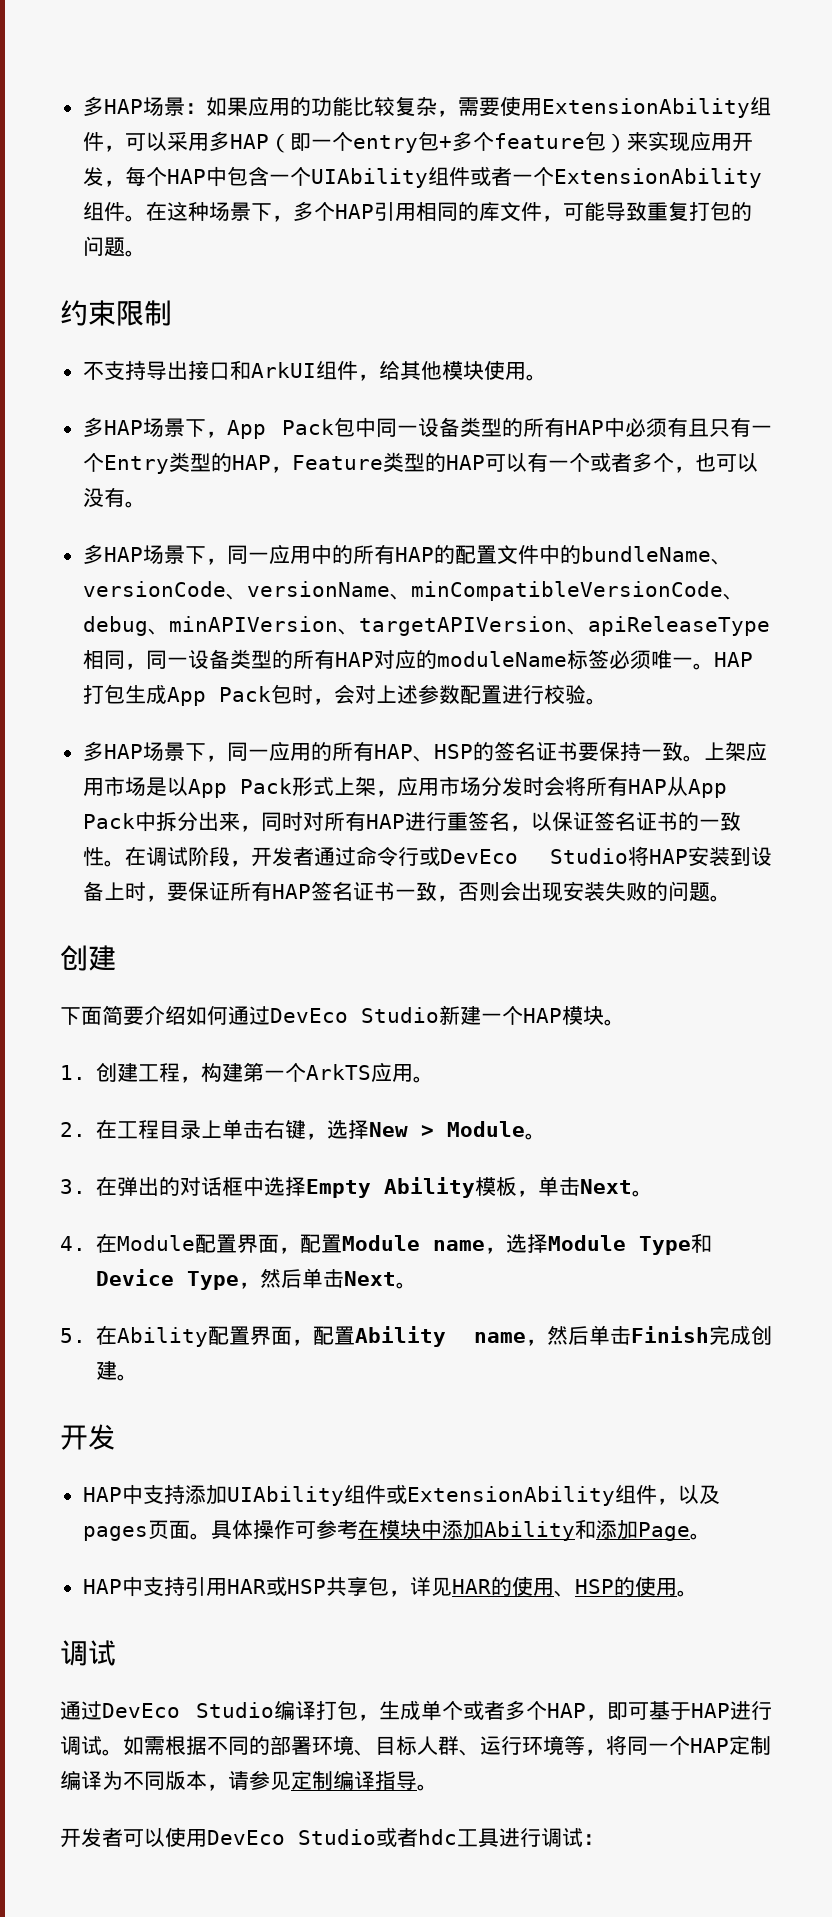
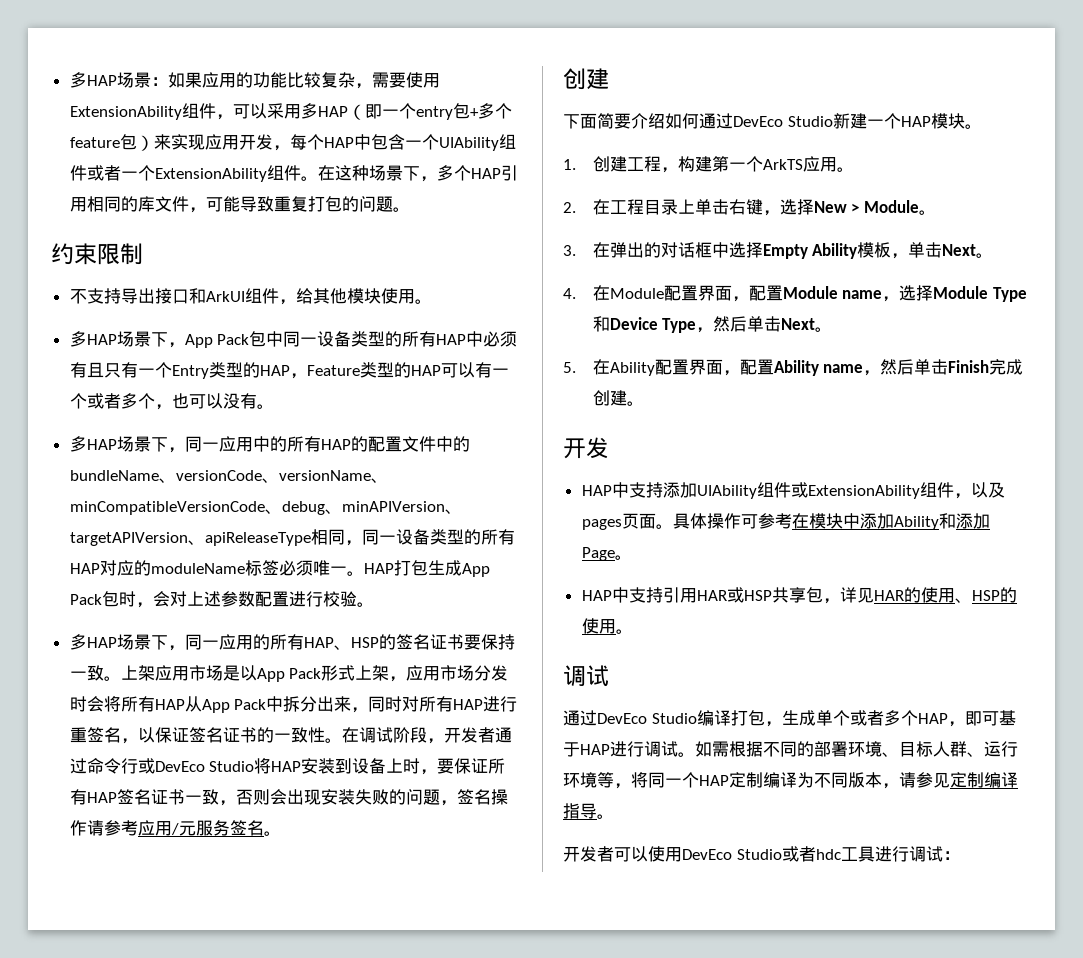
(710, 892) none -> [439,789,508,806] [69,820,264,836] ，签名操作请参考应用/元服务签名

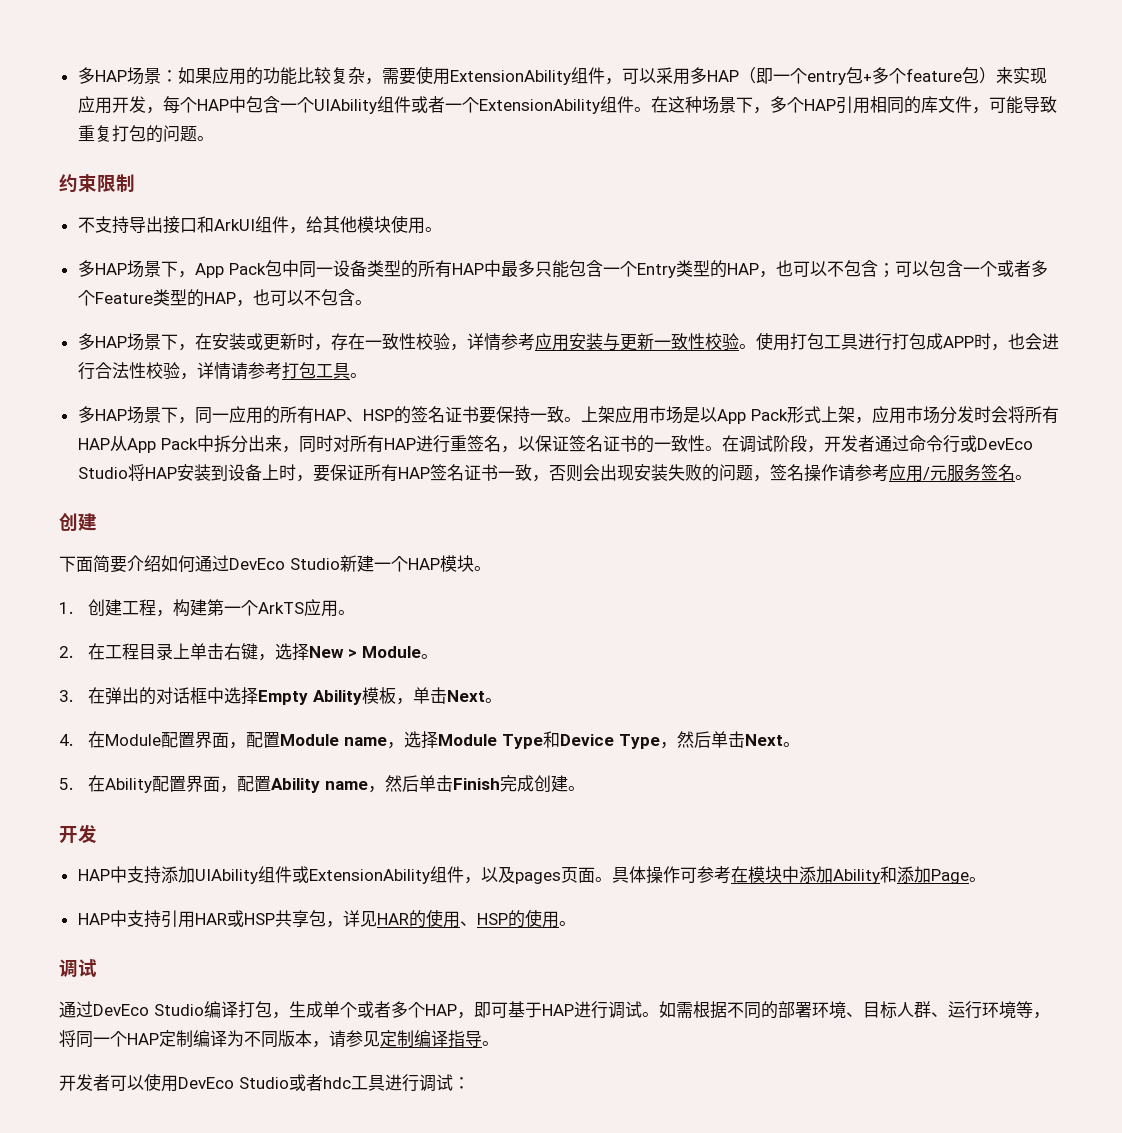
[483,331,518,347] [69,362,138,378] 必须有且只有 -> [500,260,603,278] 最多只能包含
[306,362,509,378] [69,393,274,410] [69,436,470,453] [69,470,388,483] [69,501,462,515] [69,529,515,546] [69,560,490,577] [69,591,357,608] Feature类型的HAP可以有一个或者多个，也可以没有。 // 多HAP场景下，同一应用中的所有HAP的配置文件中的bundleName、versionCode、versionName、minCompatibleVersionCode、debug、minAPIVersion、targetAPIVersion、apiReleaseType相同，同一设备类型的所有HAP对应的moduleName标签必须唯一。HAP打包生成App Pack包时，会对上述参数配置进行校验 -> [775,260,1048,278] [77,289,372,307] [77,332,1059,351] [77,362,350,380] 也可以不包含；可以包含一个或者多个Feature类型的HAP，也可以不包含。 // 多HAP场景下，在安装或更新时，存在一致性校验，详情参考应用安装与更新一致性校验。使用打包工具进行打包成APP时，也会进行合法性校验，详情请参考打包工具

